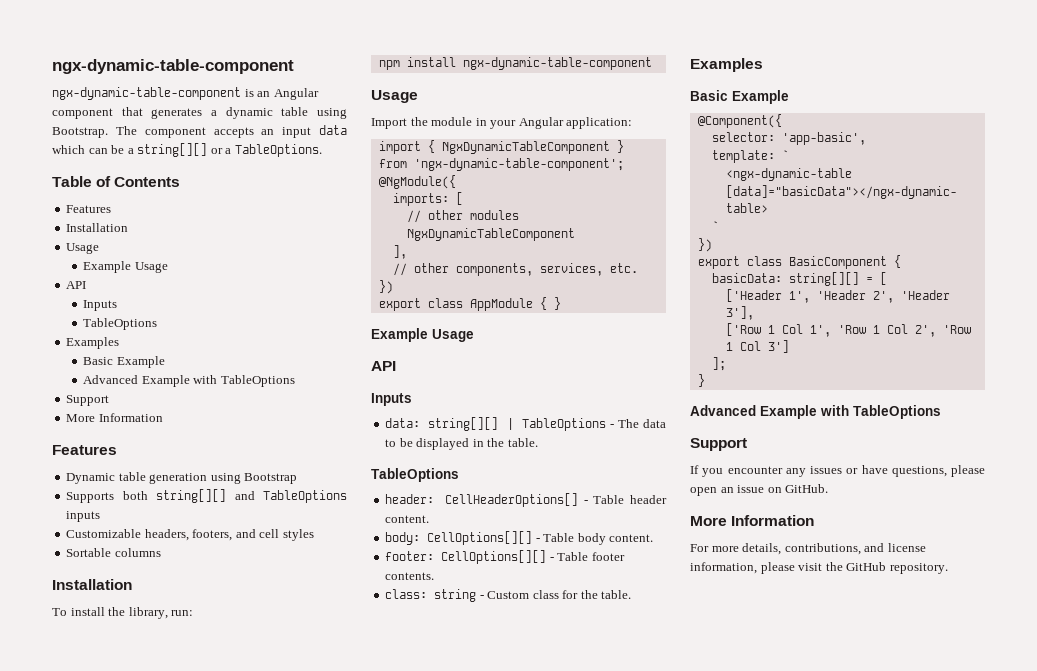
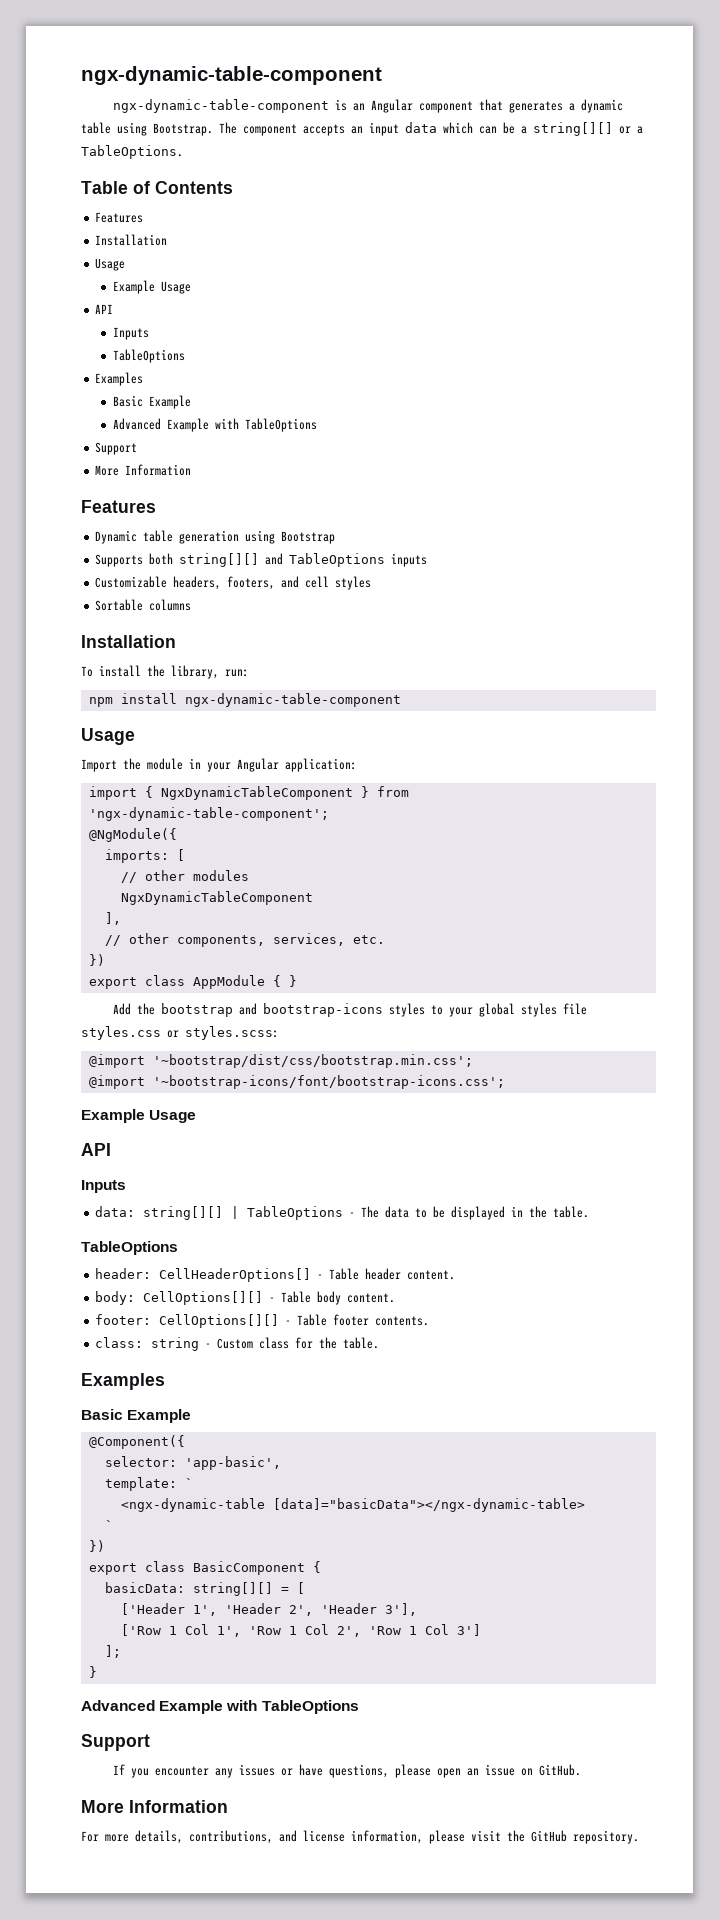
(561, 303) none -> [112,1003,587,1017] [81,1026,279,1040] [88,1054,473,1068] [88,1075,505,1089] // Add the bootstrap and bootstrap-icons styles to your global styles file styles.css or styles.scss: // @import '~bootstrap/dist/css/bootstrap.min.css'; // @import '~bootstrap-icons/font/bootstrap-icons.css';

